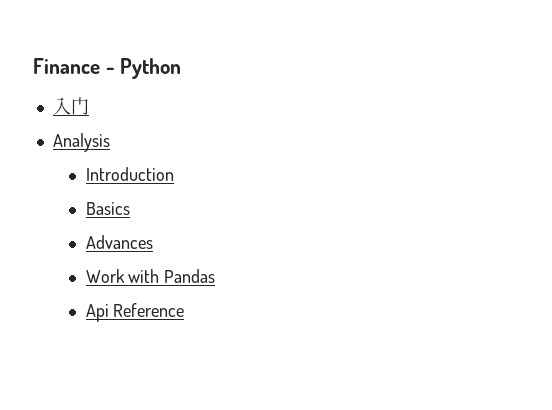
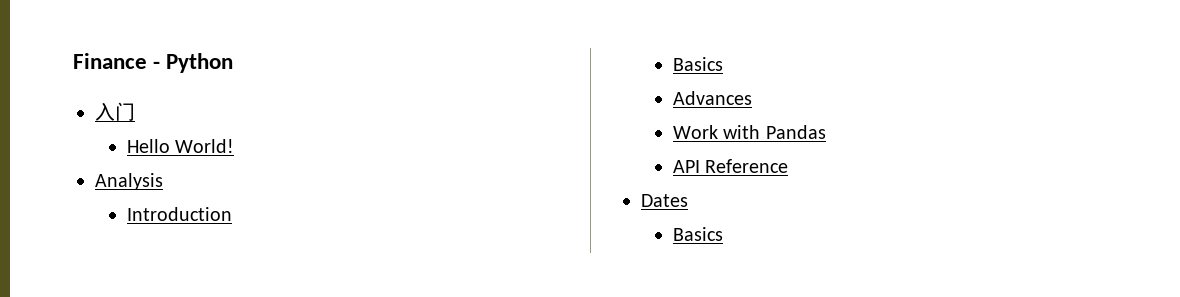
(89, 106) none -> [127,139,235,153] // Hello World!
[85,304,109,322] Api -> [673,160,701,173] API
(185, 310) none -> [641,194,688,207] [673,227,724,241] // Dates // Basics

